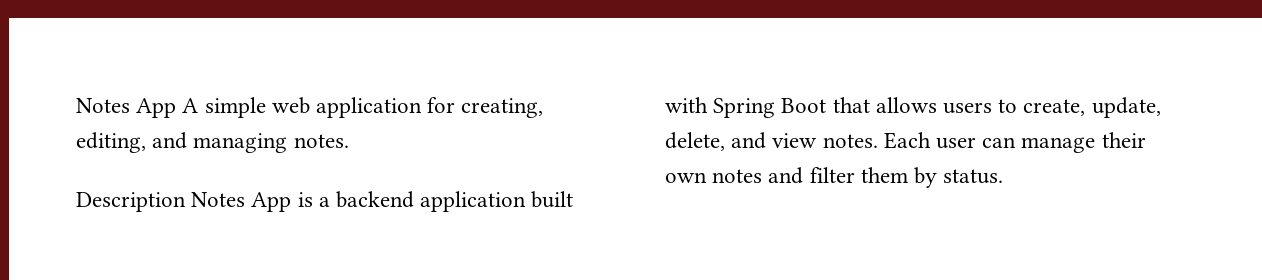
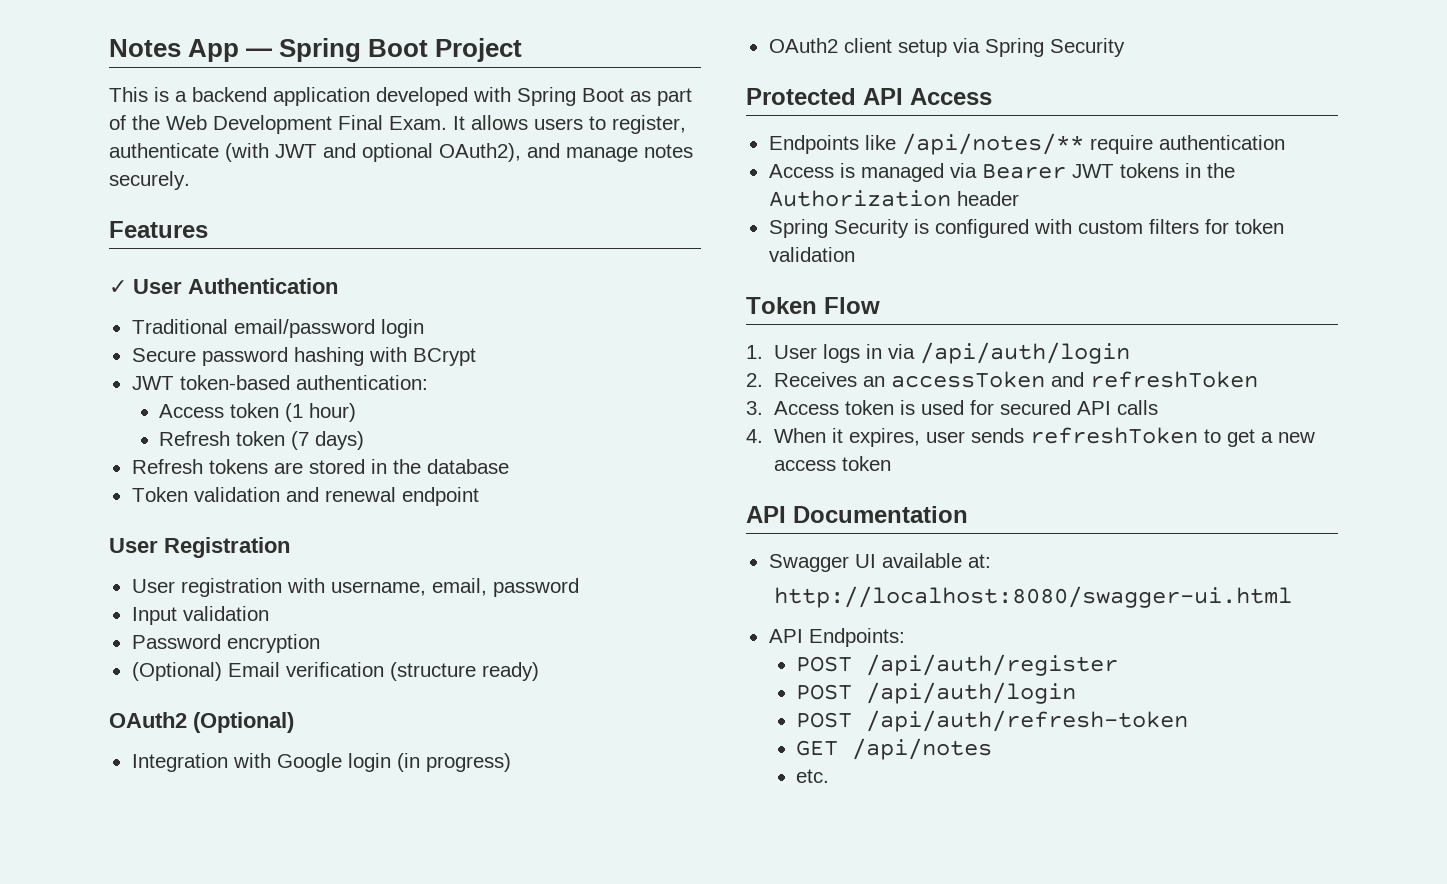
[76,97,544,118] [76,132,349,153] [76,192,292,212] Notes App A simple web application for creating, editing, and managing notes. // Description Notes App -> [109,38,523,62] [109,87,148,102] Notes App — Spring Boot Project // This
[531,191,574,208] built -> [376,87,468,106] developed
[832,97,1161,118] [665,132,1146,153] [665,167,1004,188] that allows users to create, update, delete, and view notes. Each user can manage their own notes and filter them by status. -> [630,88,692,106] [109,115,686,134] [109,143,693,162] [109,171,190,190] [109,221,208,238] [109,278,338,294] [131,319,424,338] [131,347,476,366] [131,375,428,390] [159,403,357,422] [159,431,365,450] [131,459,509,474] [131,487,479,506] [109,537,290,558] [131,578,579,597] [131,606,269,625] [131,634,320,653] [131,662,539,681] [109,712,294,733] [131,753,511,772] [768,38,1125,57] [746,88,992,105] [768,133,1285,155] [768,163,1235,182] [768,190,1019,207] [768,219,1284,238] [768,247,855,262] [746,297,880,314] [746,342,1130,364] [746,371,1258,388] [746,400,1158,415] [746,427,1315,447] [773,456,891,471] [746,506,968,523] [768,553,991,572] [773,586,1292,608] [768,628,905,647] [796,654,1119,676] [796,682,1077,704] [796,710,1189,732] [796,738,993,760] [796,769,830,783] as part of the Web Development Final Exam. It allows users to register, authenticate (with JWT and optional OAuth2), and manage notes securely. // Features // ✓ User Authentication // Traditional email/password login // Secure password hashing with BCrypt // JWT token-based authentication: // Access token (1 hour) // Refresh token (7 days) // Refresh tokens are stored in the database // Token validation and renewal endpoint // User Registration // User registration with username, email, password // Input validation // Password encryption // (Optional) Email verification (structure ready) // OAuth2 (Optional) // Integration with Google login (in progress) // OAuth2 client setup via Spring Security // Protected API Access // Endpoints like /api/notes/** require authentication // Access is managed via Bearer JWT tokens in the Authorization header // Spring Security is configured with custom filters for token validation // Token Flow // 1. User logs in via /api/auth/login // 2. Receives an accessToken and refreshToken // 3. Access token is used for secured API calls // 4. When it expires, user sends refreshToken to get a new access token // API Documentation // Swagger UI available at: // http://localhost:8080/swagger-ui.html // API Endpoints: // POST /api/auth/register // POST /api/auth/login // POST /api/auth/refresh-token // GET /api/notes // etc.

